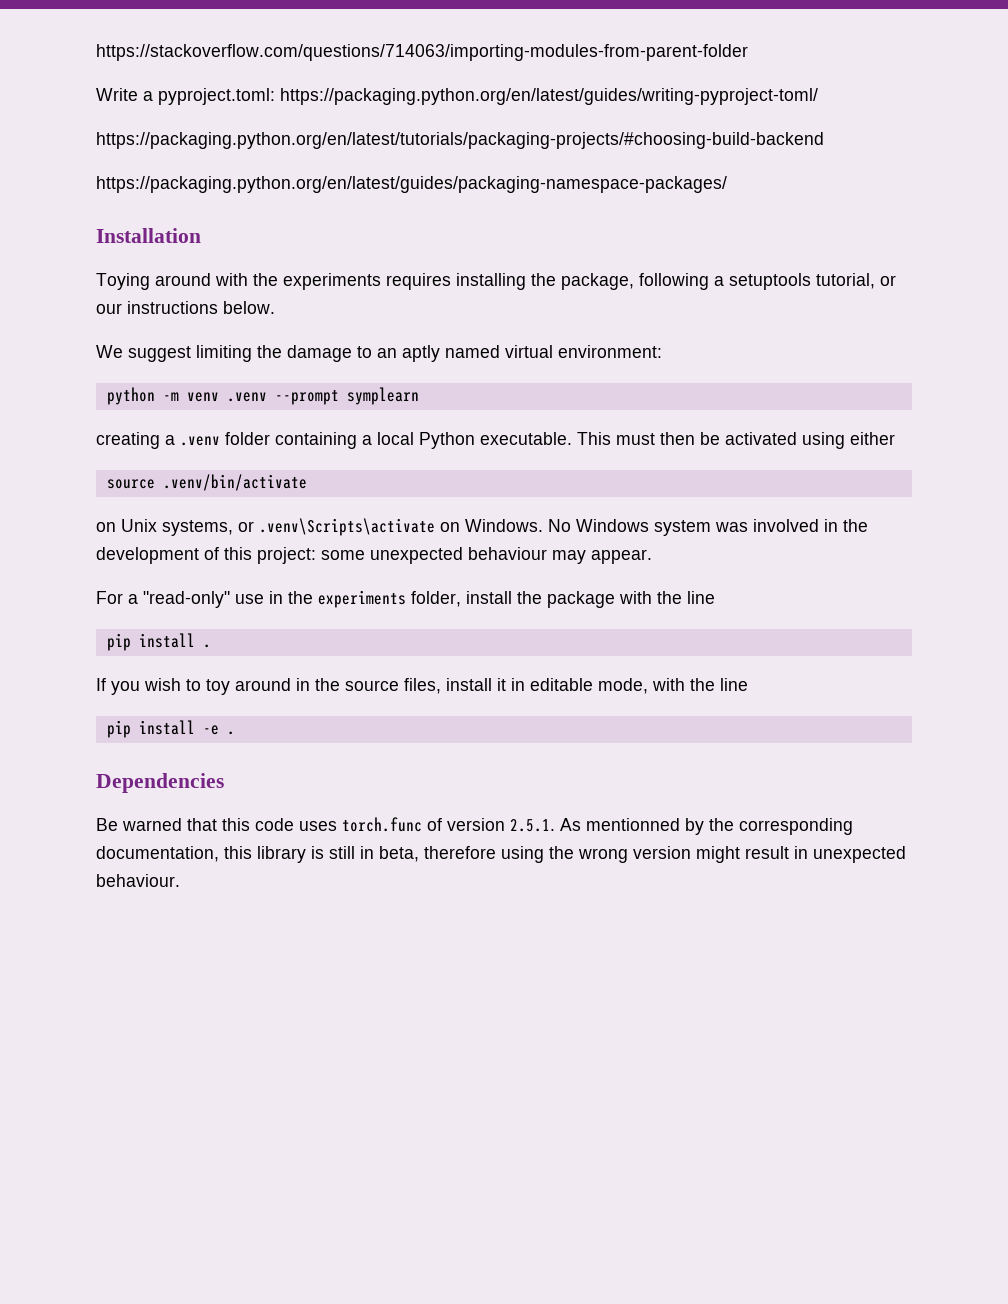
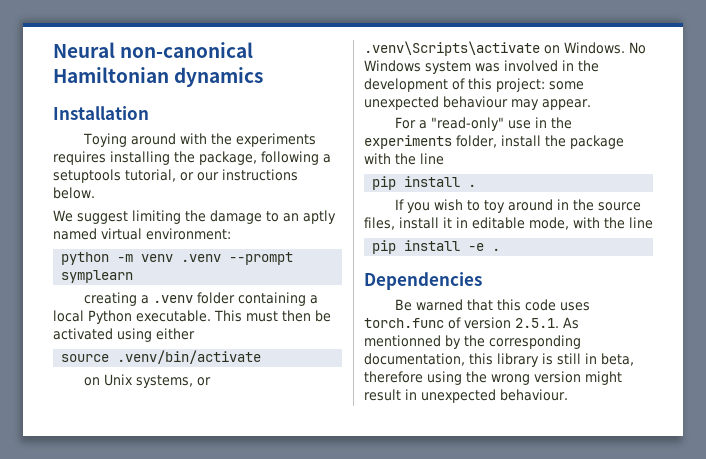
[96,44,748,61] [96,88,818,105] [96,132,824,149] [96,176,727,193] https://stackoverflow.com/questions/714063/importing-modules-from-parent-folder // Write a pyproject.toml: https://packaging.python.org/en/latest/guides/writing-pyproject-toml/ // https://packaging.python.org/en/latest/tutorials/packaging-projects/#choosing-build-backend // https://packaging.python.org/en/latest/guides/packaging-namespace-packages/ -> [53,42,254,58] [53,67,264,87] Neural non-canonical Hamiltonian dynamics

